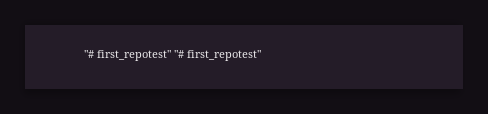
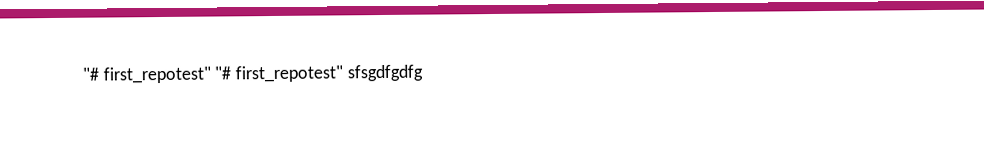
(261, 55) none -> [346,64,423,82] sfsgdfgdfg

